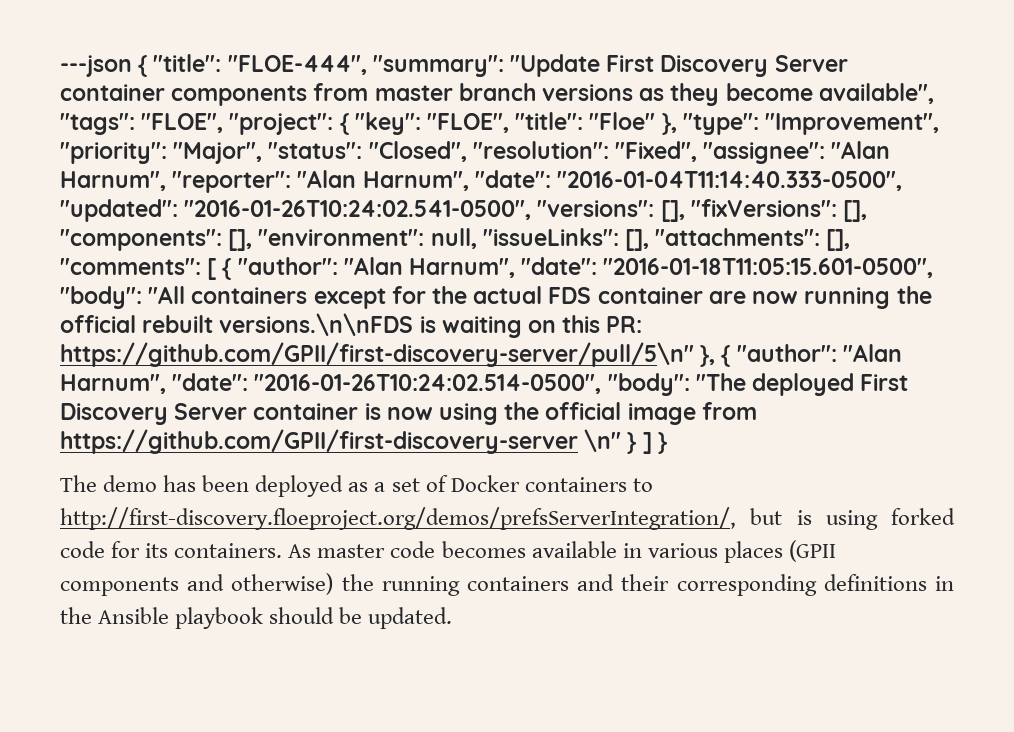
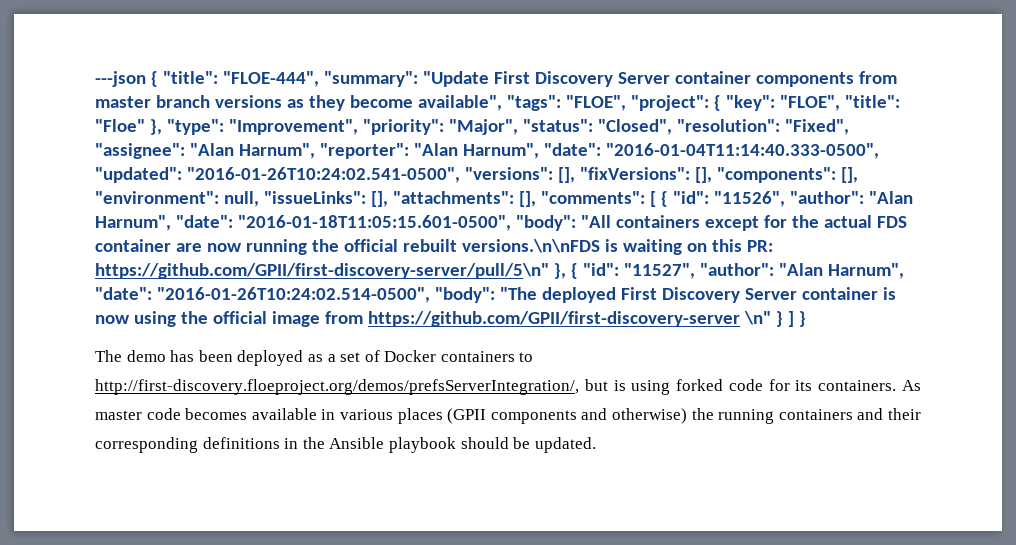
(232, 269) none -> [672,191,785,207] "id": "11526",
(731, 356) none -> [582,263,695,279] "id": "11527",

